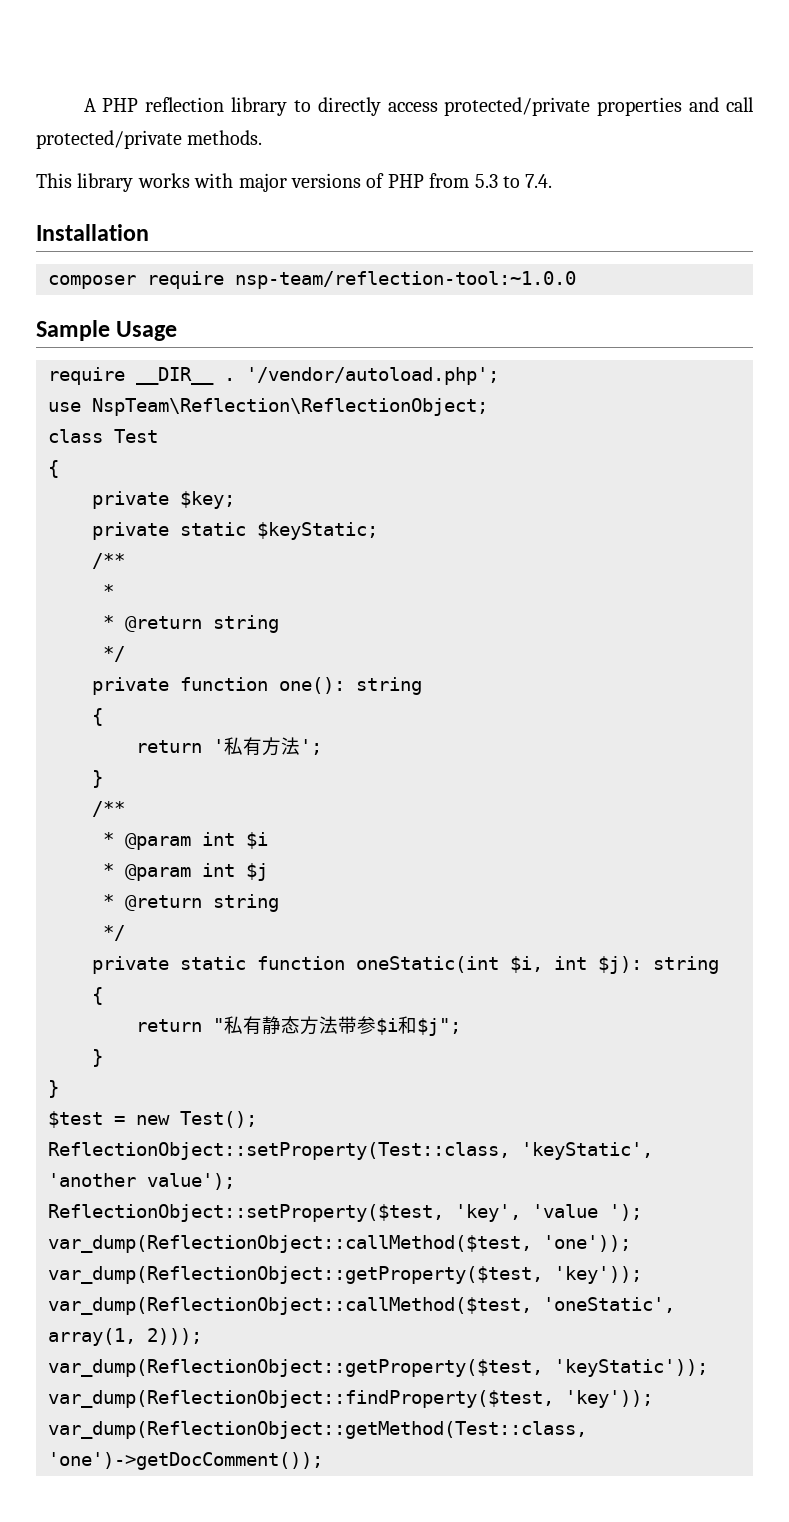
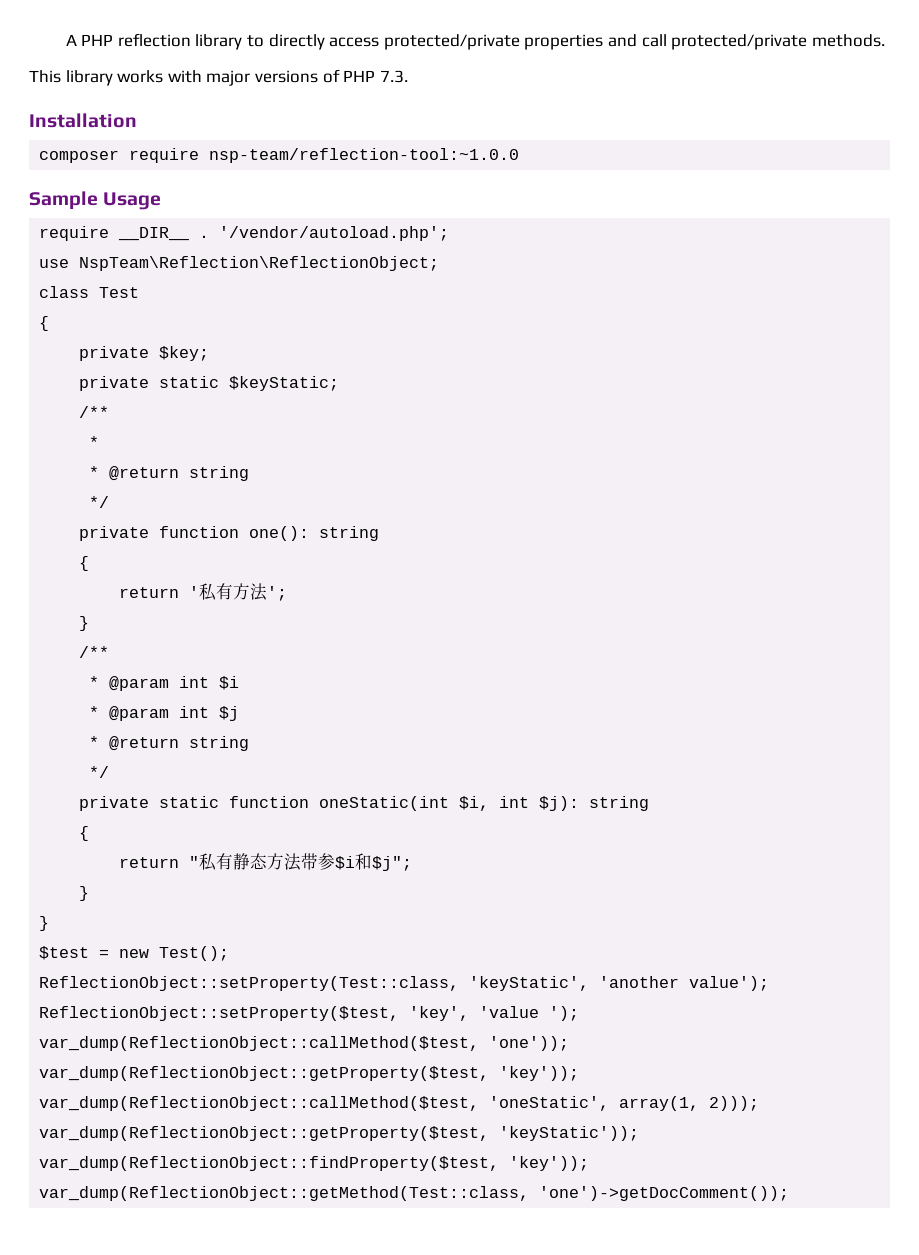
[429,173,553,188] from 5.3 to 7.4. -> [379,70,408,83] 7.3.

